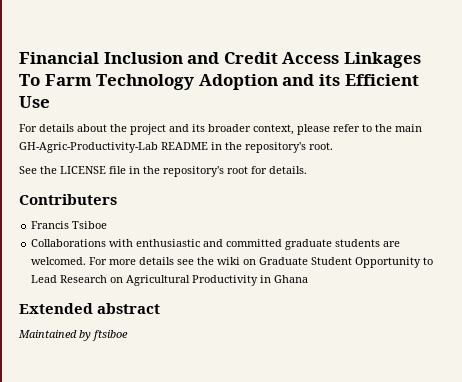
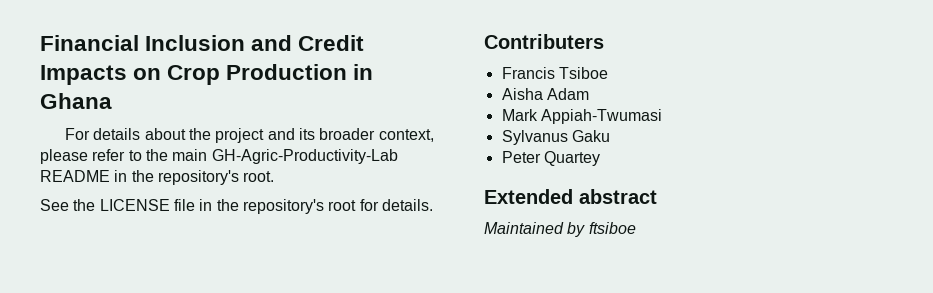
[282,52,421,68] [19,74,419,90] [19,96,50,108] Access Linkages To Farm Technology Adoption and its Efficient Use -> [40,64,374,85] [40,93,112,109] Impacts on Crop Production in Ghana
[31,239,401,250] [31,257,434,268] [31,275,309,286] Collaborations with enthusiastic and committed graduate students are welcomed. For more details see the wiki on Graduate Student Opportunity to Lead Research on Agricultural Productivity in Ghana -> [501,88,589,100] [501,109,662,124] [501,130,610,145] [501,151,600,166] Aisha Adam // Mark Appiah-Twumasi // Sylvanus Gaku // Peter Quartey

